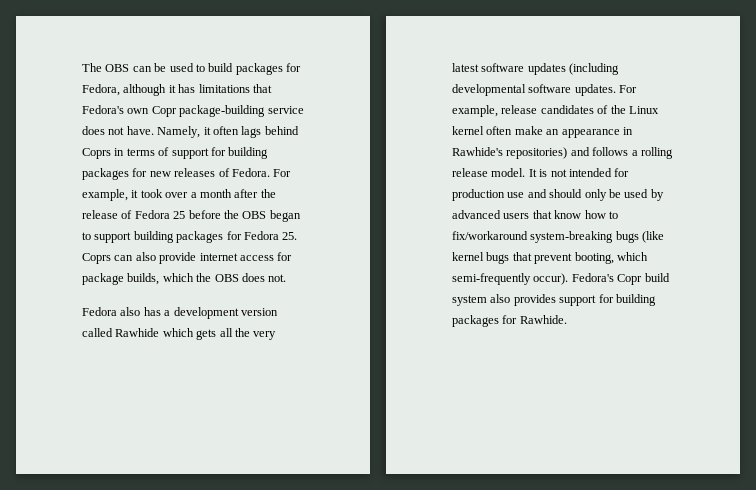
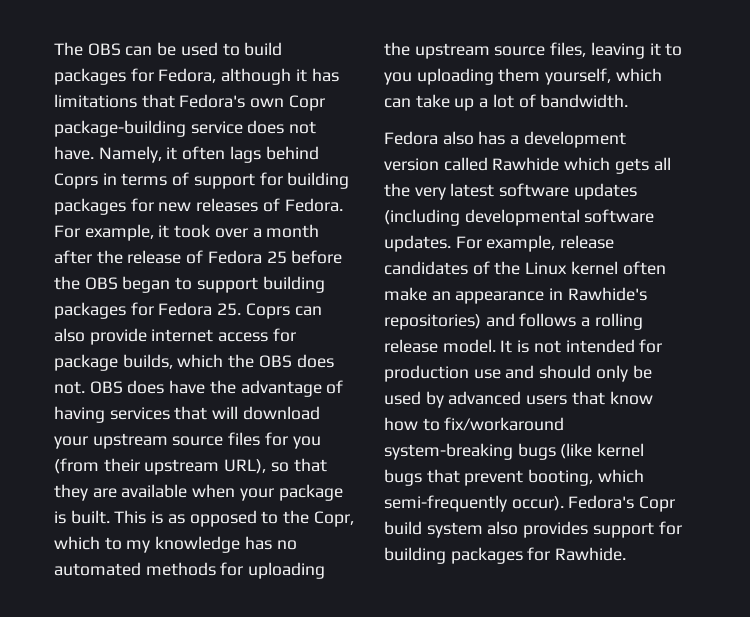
(287, 278) none -> [89,380,344,397] [54,406,320,423] [54,432,321,449] [54,458,327,475] [54,484,343,501] [54,510,354,527] [54,536,297,553] [54,562,326,579] [384,42,683,59] [384,68,662,85] [384,94,629,111] OBS does have the advantage of having services that will download your upstream source files for you (from their upstream URL), so that they are available when your package is built. This is as opposed to the Copr, which to my knowledge has no automated methods for uploading the upstream source files, leaving it to you uploading them yourself, which can take up a lot of bandwidth.

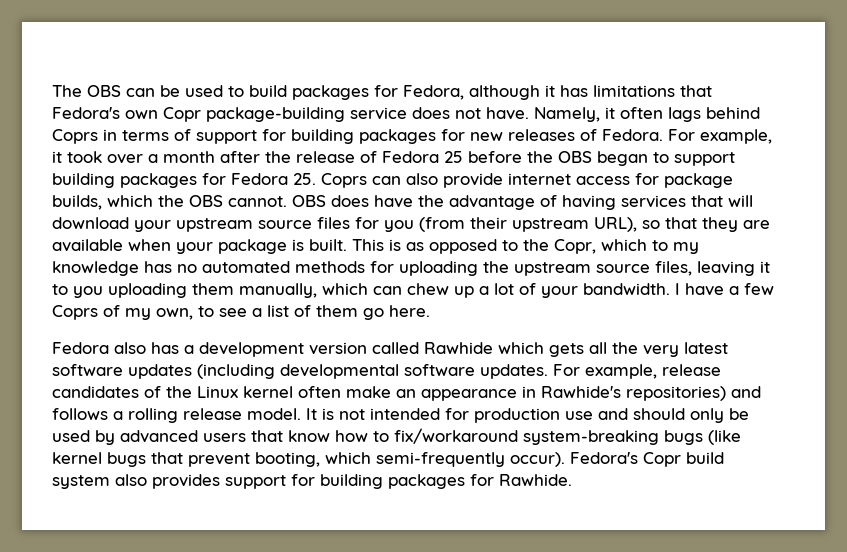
[296,354,334,368] [54,381,85,394] does not. -> [228,196,287,207] cannot.
[545,68,612,85] yourself, -> [239,283,317,298] manually,
[415,94,450,108] take -> [407,283,449,295] chew
(536, 101) none -> [541,286,578,298] your
(629, 101) none -> [675,283,774,296] [52,305,430,320] I have a few Coprs of my own, to see a list of them go here.

